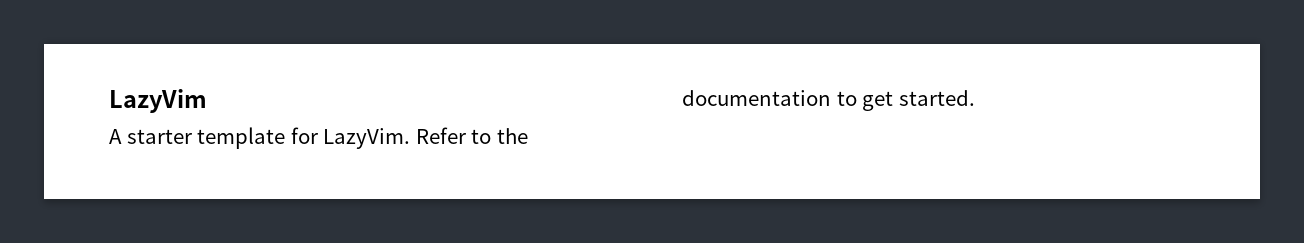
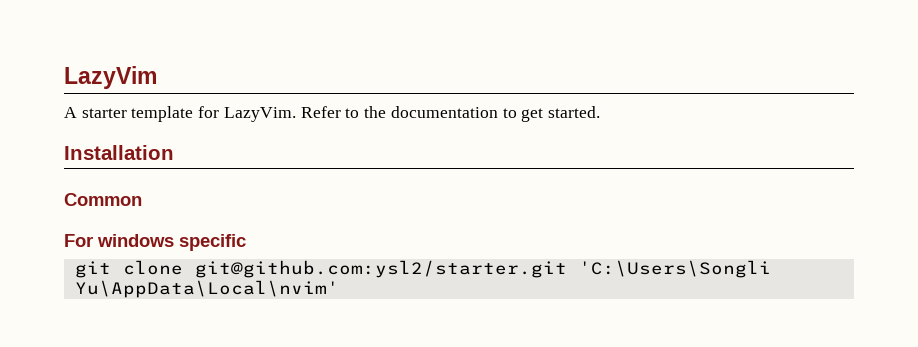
(975, 98) none -> [64,145,174,160] [64,193,142,206] [64,234,246,251] [74,260,771,278] [74,280,339,298] // Installation // Common // For windows specific // git clone git@github.com:ysl2/starter.git 'C:\Users\Songli Yu\AppData\Local\nvim'

